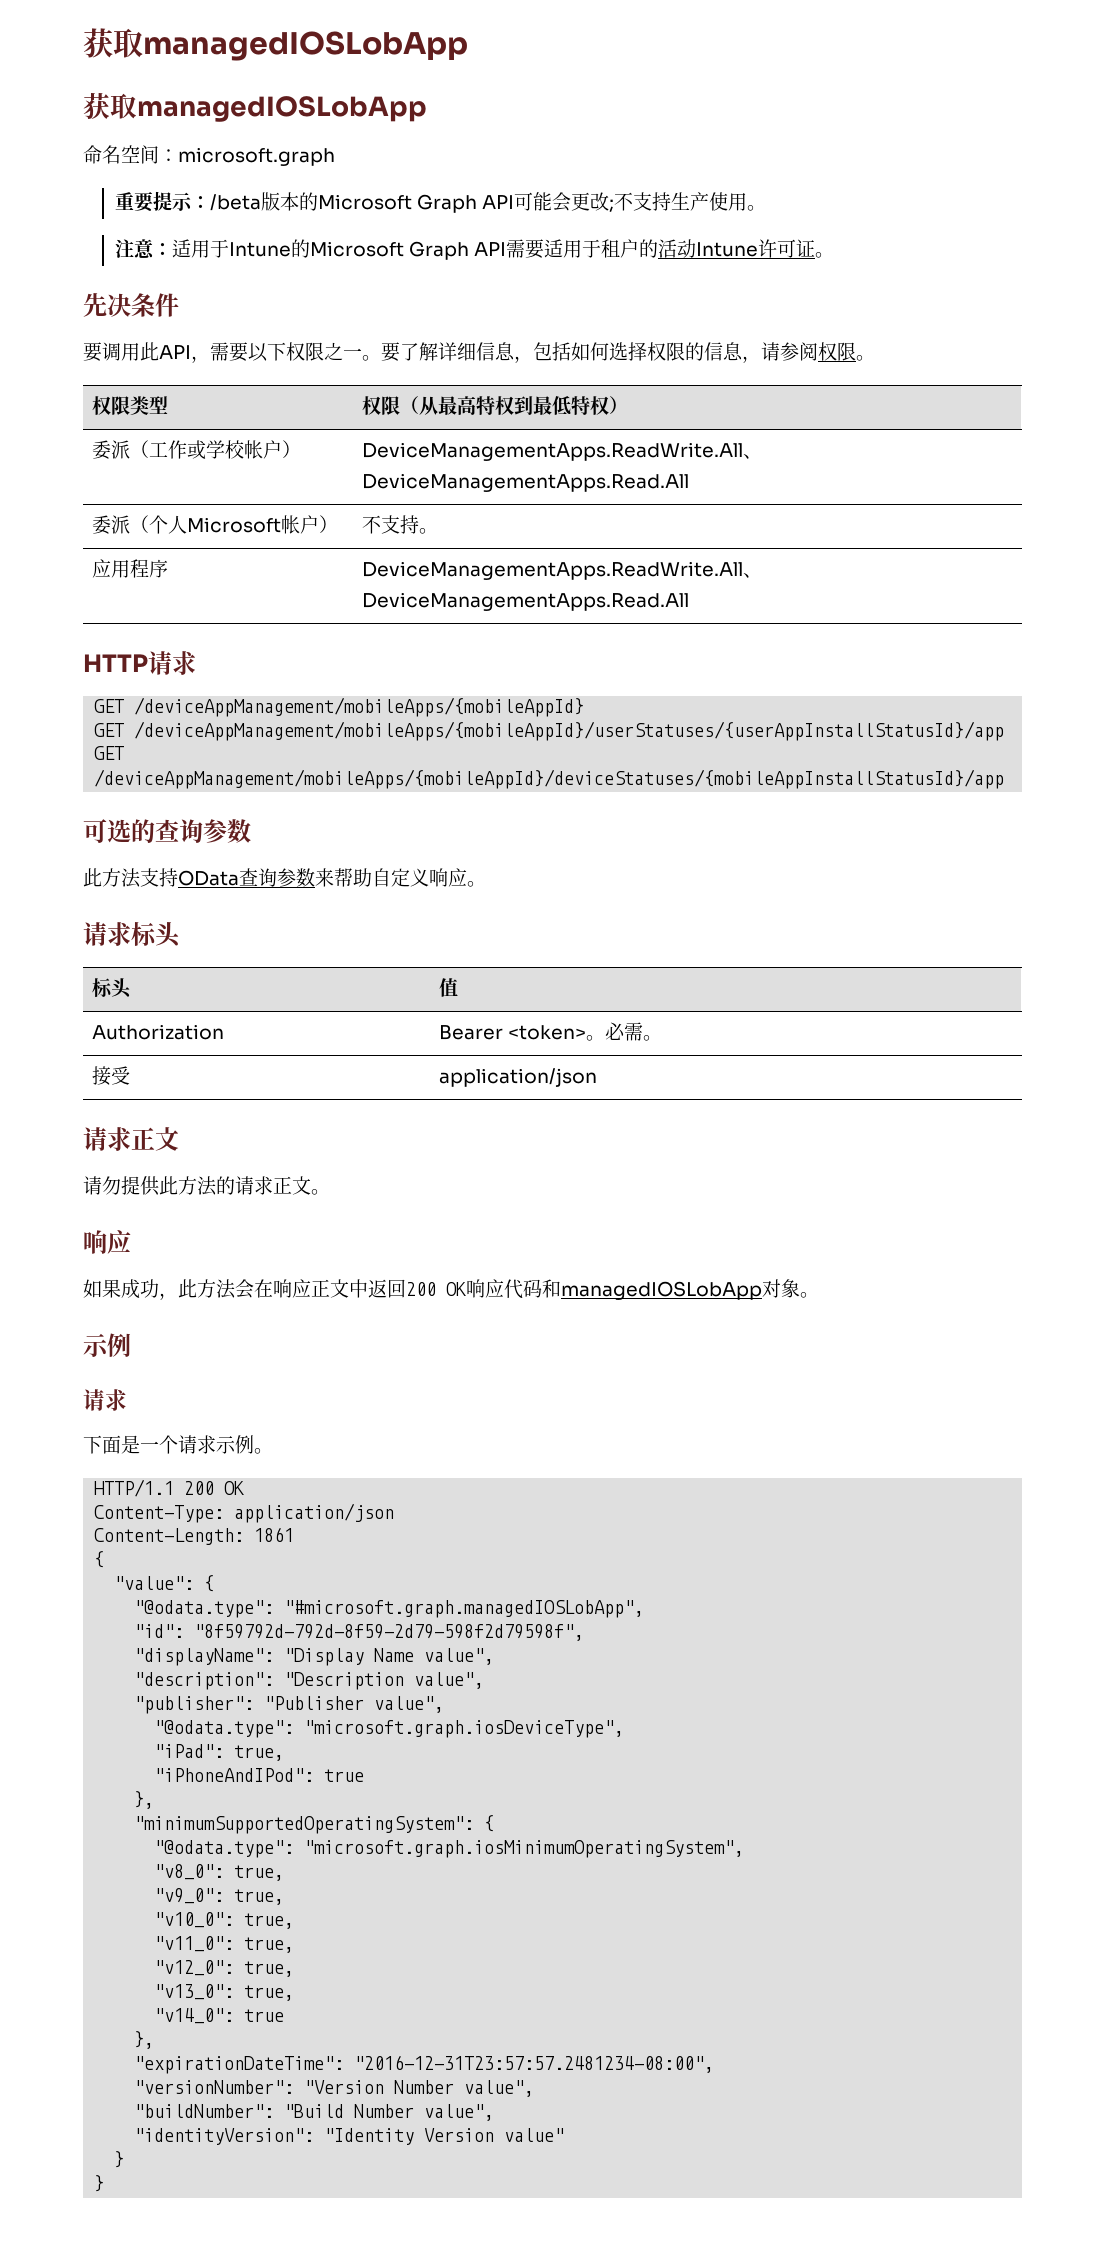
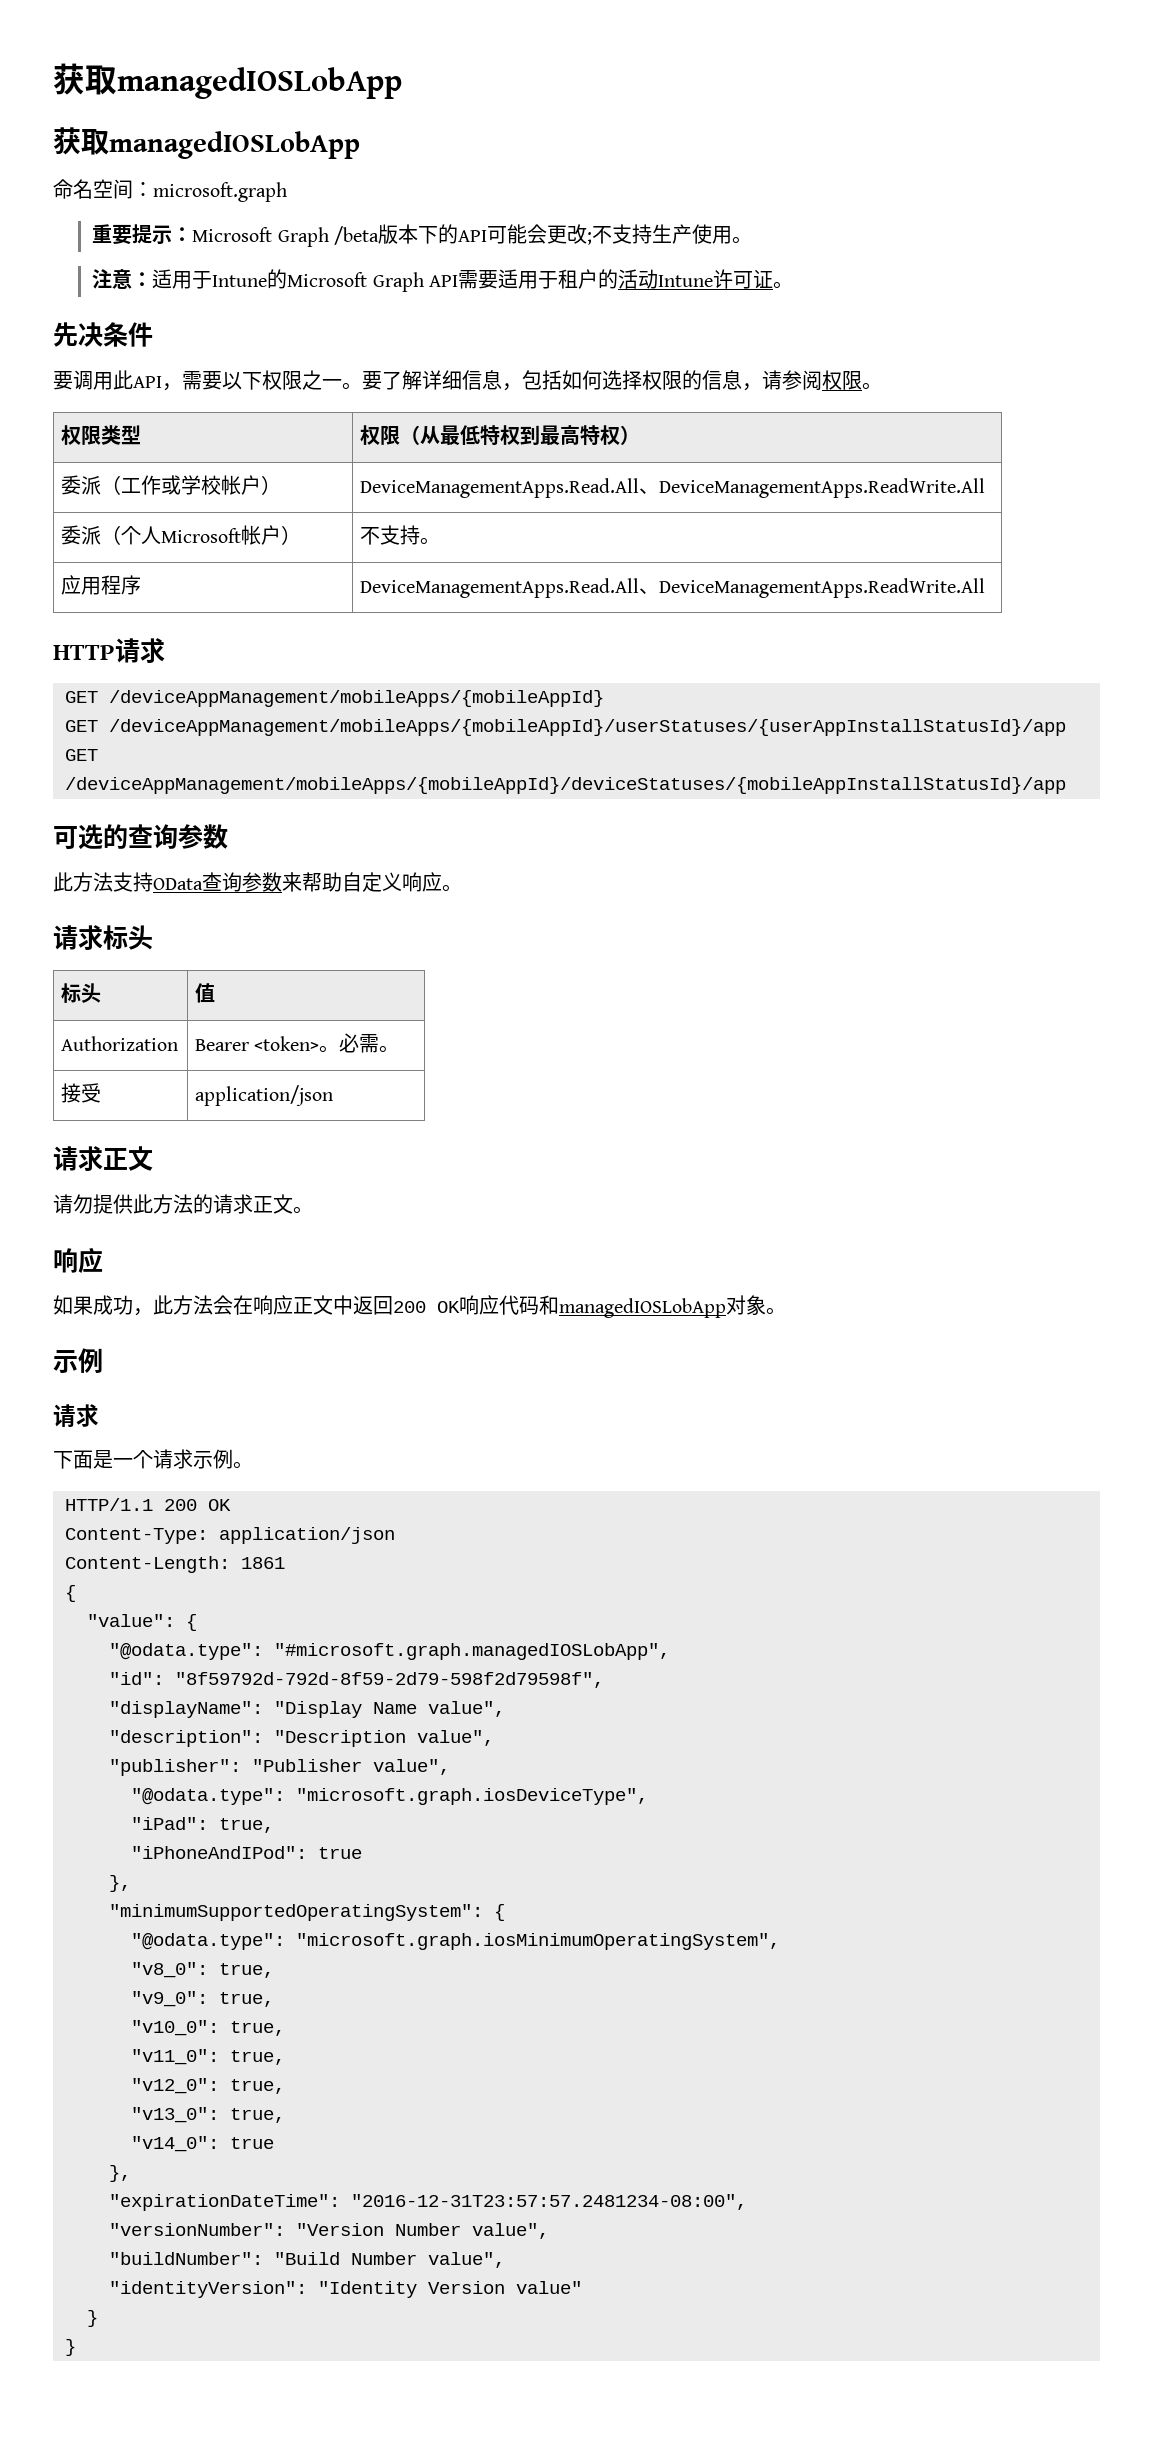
[209,192,477,213] /beta版本的Microsoft Graph -> [192,224,458,247] Microsoft Graph /beta版本下的
[457,396,477,415] 高 -> [460,425,481,445] 低
[552,396,572,415] 低 -> [560,425,581,445] 高
[362,442,763,461] [362,473,690,492] DeviceManagementApps.ReadWrite.All、DeviceManagementApps.Read.All -> [360,478,986,498] DeviceManagementApps.Read.All、DeviceManagementApps.ReadWrite.All
[362,561,763,580] [362,592,690,611] DeviceManagementApps.ReadWrite.All、DeviceManagementApps.Read.All -> [360,578,986,598] DeviceManagementApps.Read.All、DeviceManagementApps.ReadWrite.All

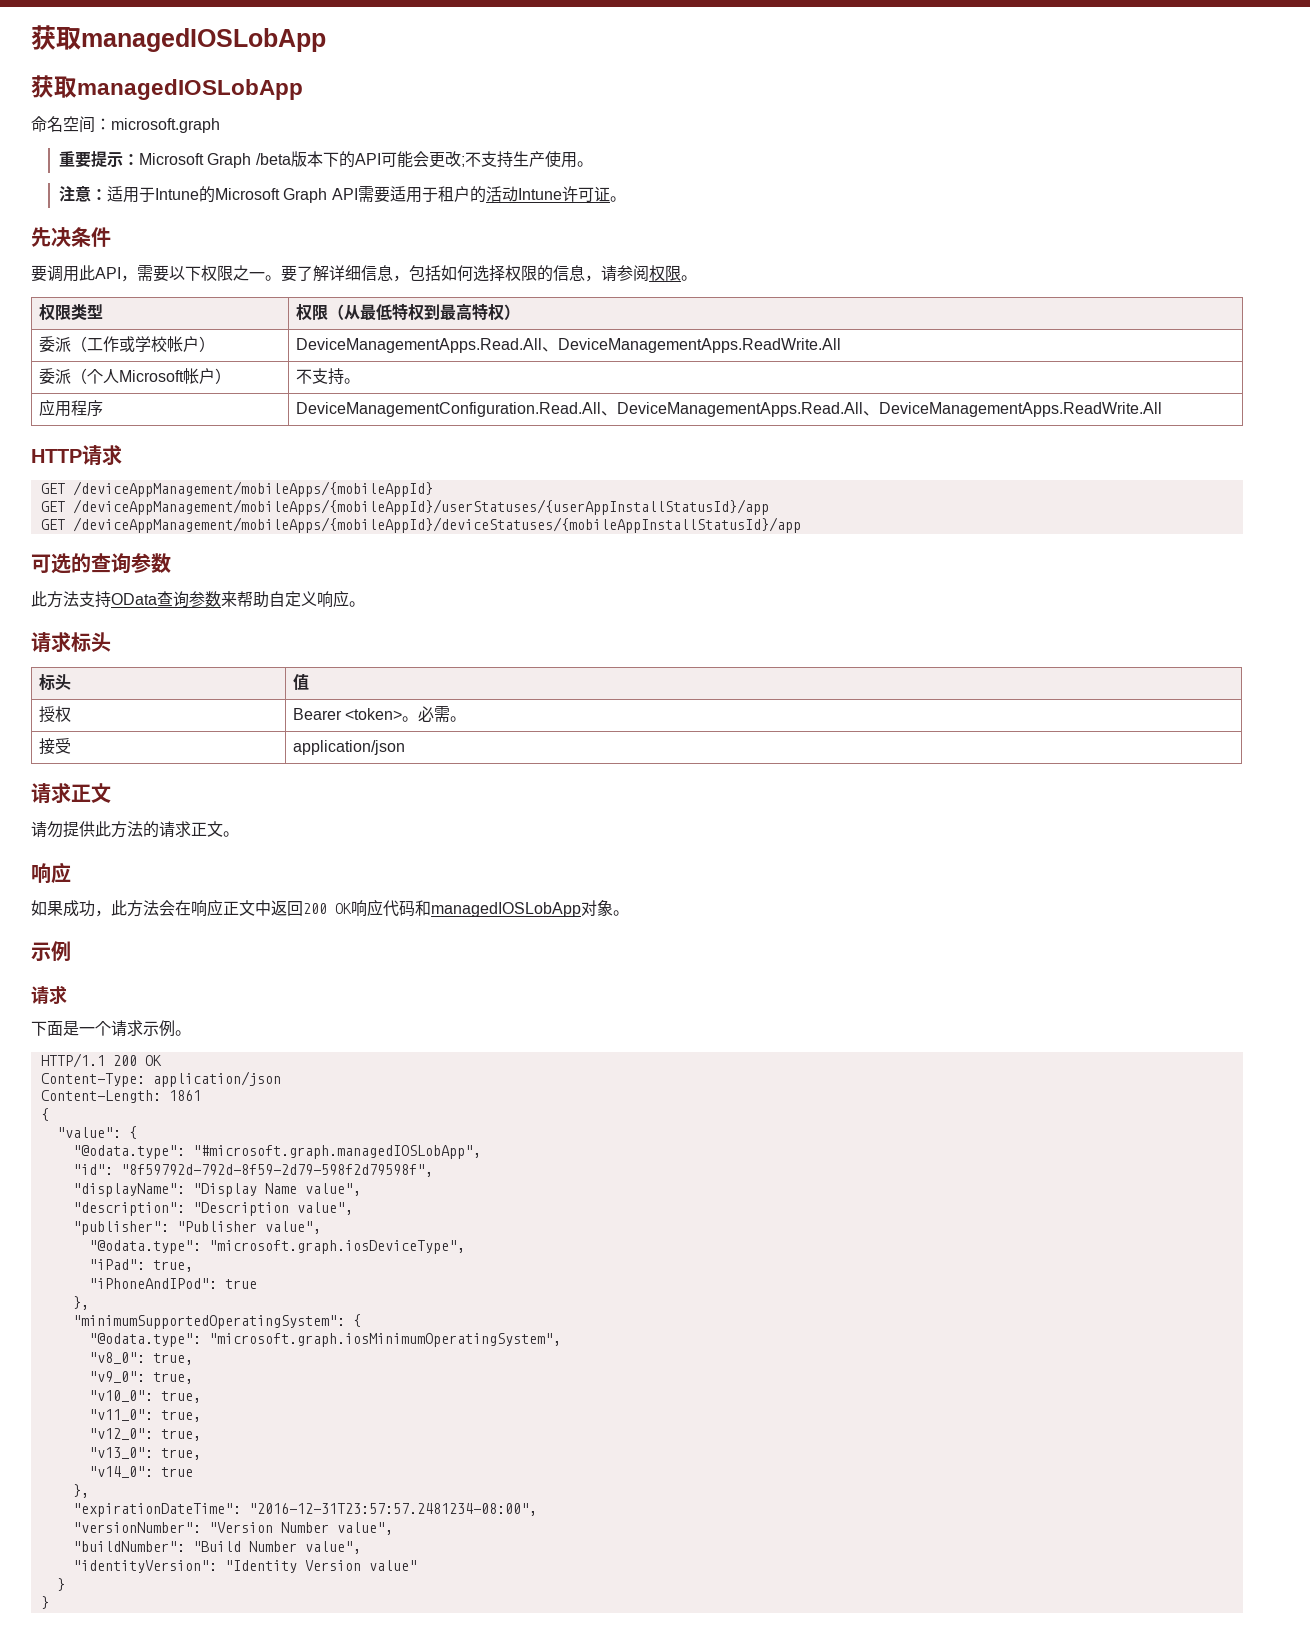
(142, 585) none -> [295,402,617,417] DeviceManagementConfiguration.Read.All、
[61,1036,179,1051] Authorization -> [38,706,71,723] 授权

